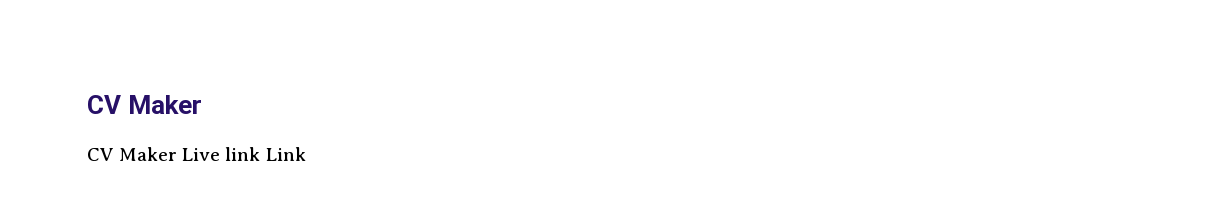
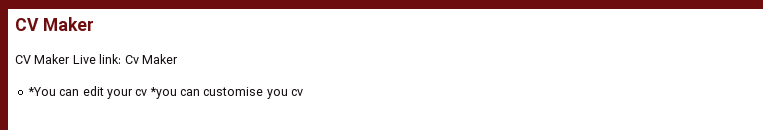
[225,147,306,161] link Link -> [99,54,178,64] [27,86,304,99] link: Cv Maker // *You can edit your cv *you can customise you cv

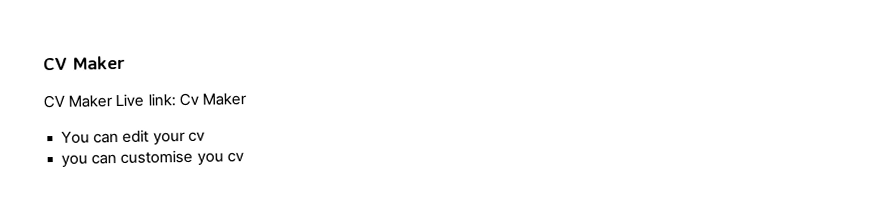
[27,87,56,96] *You -> [61,131,91,144] You
[149,87,177,99] *you -> [61,154,89,168] // you

